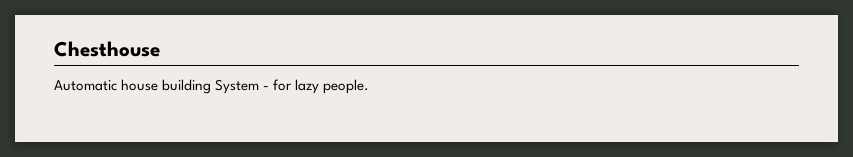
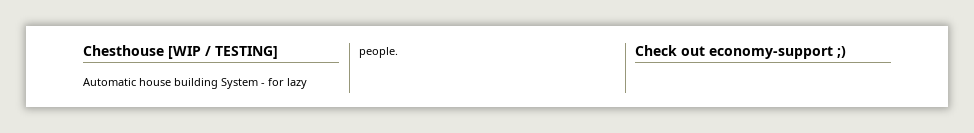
(160, 49) none -> [168,46,278,59] [WIP / TESTING]
(370, 86) none -> [635,45,846,59] // Check out economy-support ;)

